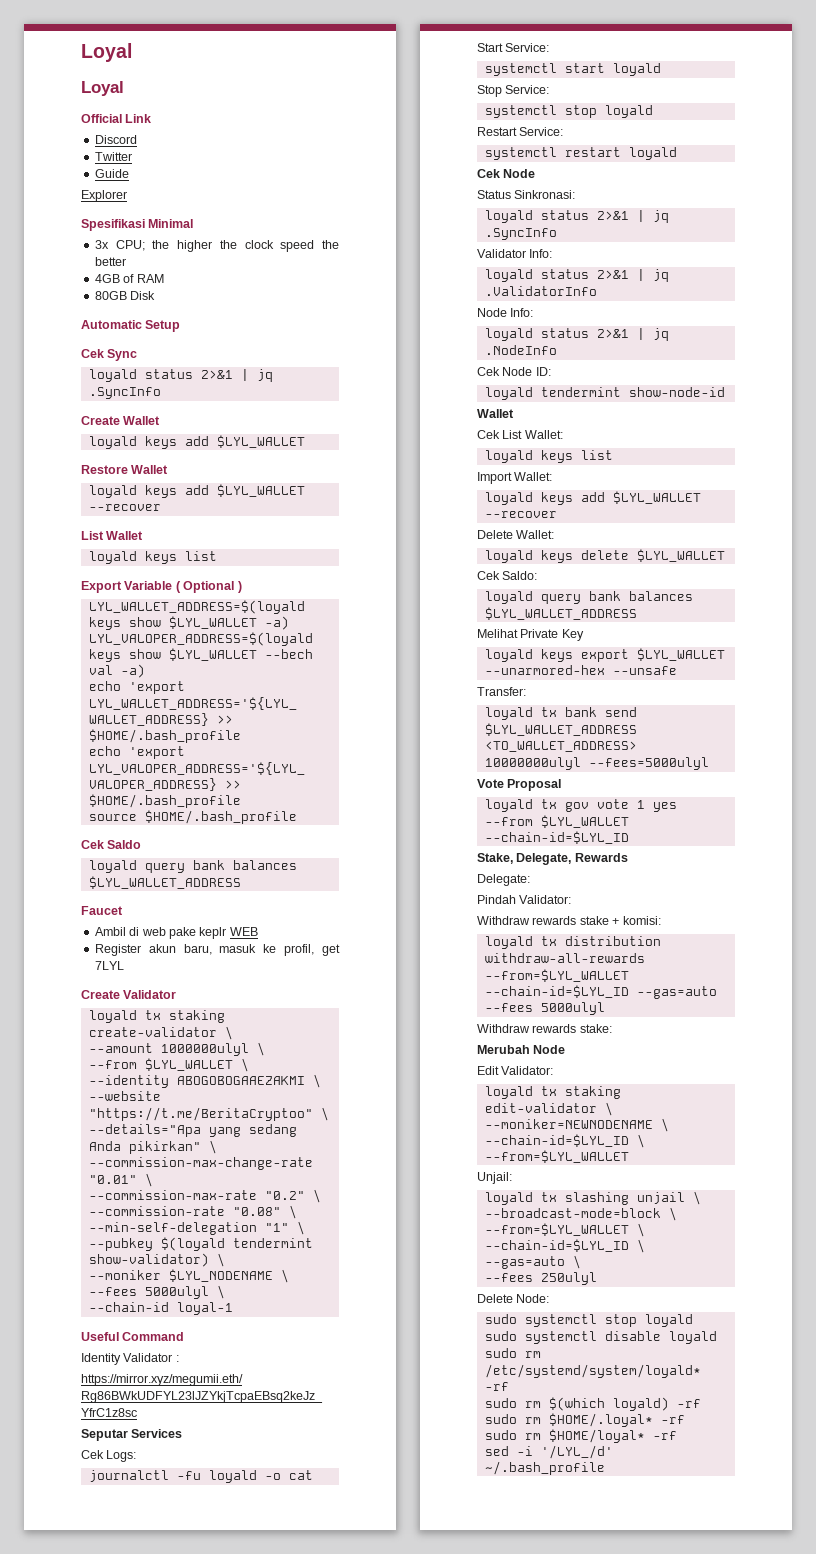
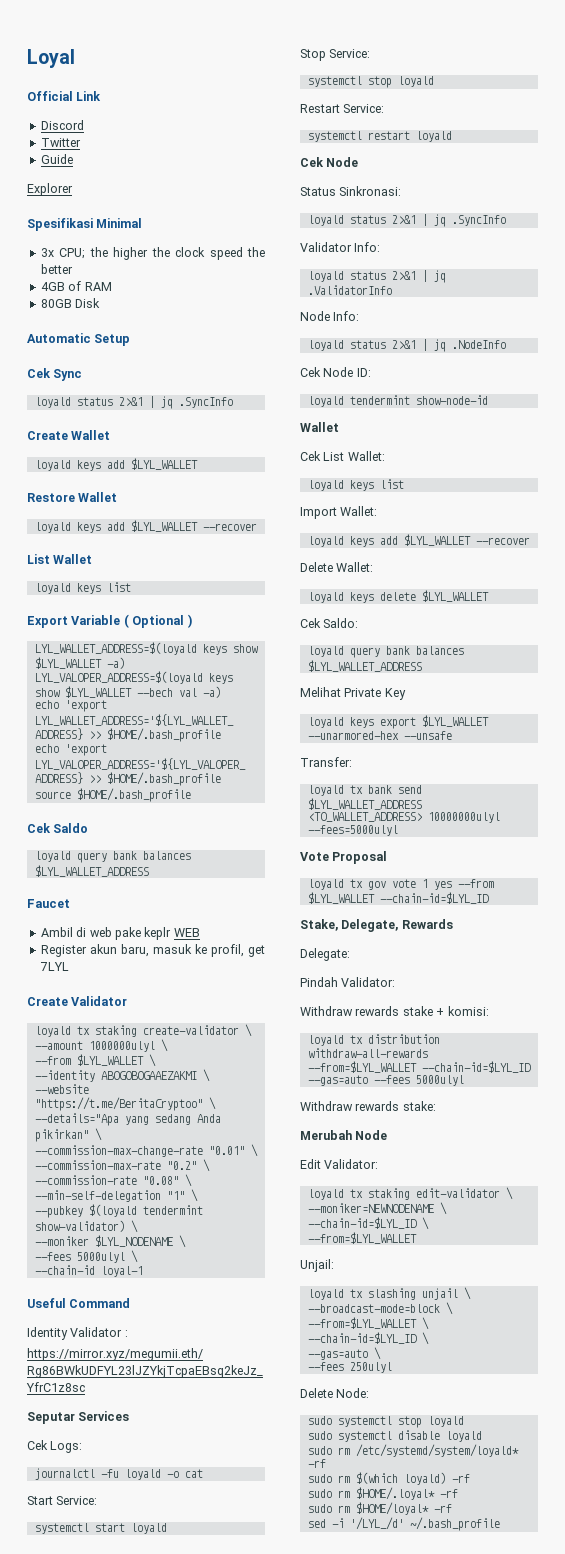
[81,43,132,62] [81,81,124,96] Loyal // Loyal -> [27,49,75,68] Loyal

